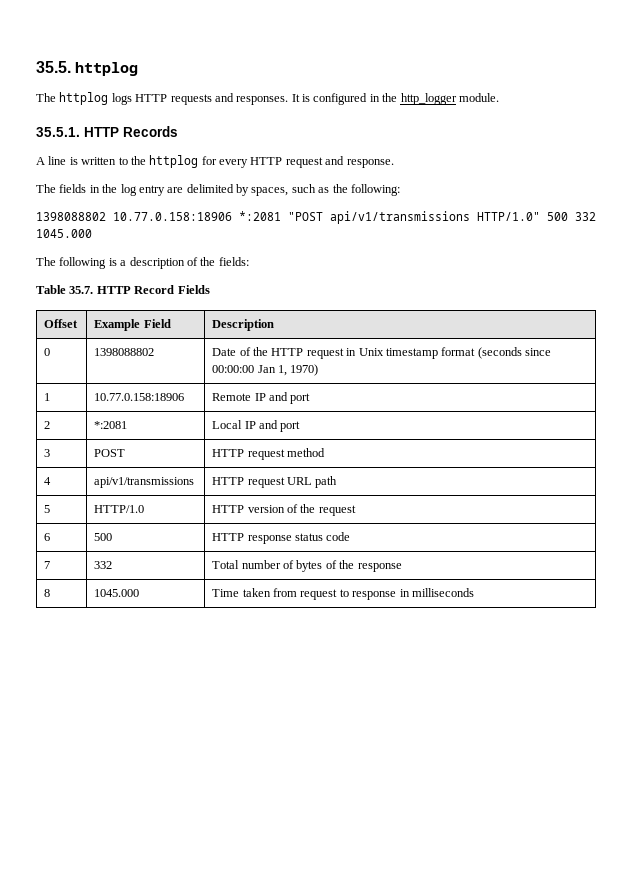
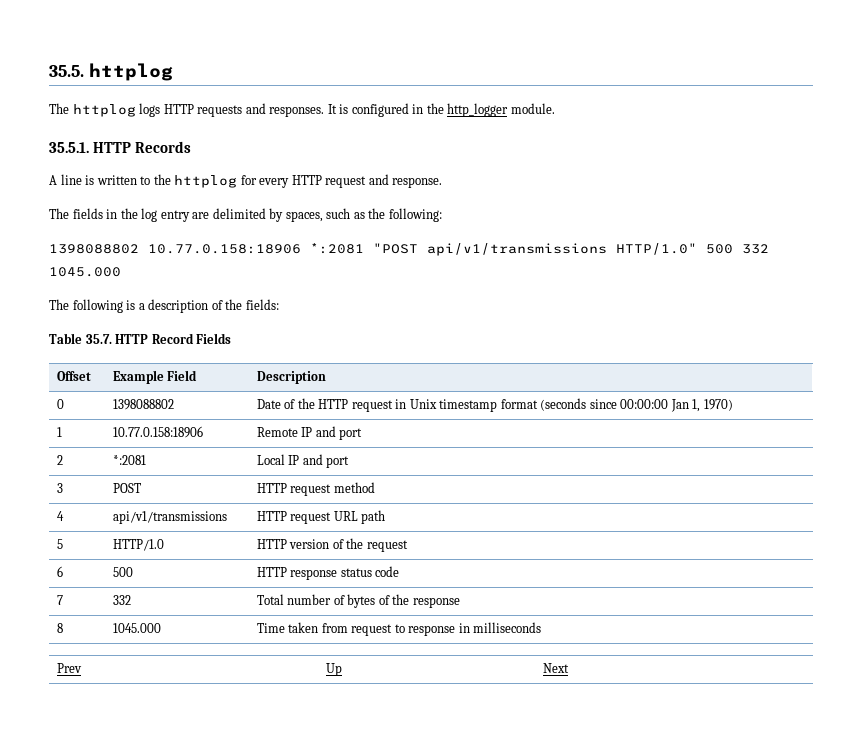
(474, 592) none -> [56,663,82,673] [325,663,342,676] [542,663,569,673] // Prev | Up | Next

